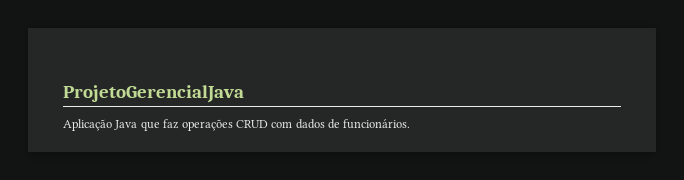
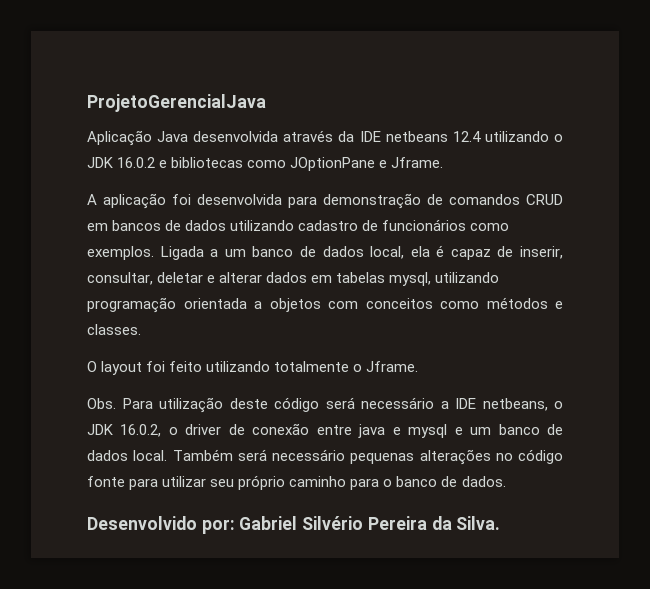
[140,119,411,131] que faz operações CRUD com dados de funcionários. -> [193,130,563,142] [87,157,444,171] [87,193,563,209] [87,219,510,231] [87,245,563,260] [87,272,500,286] [87,297,563,313] [87,324,141,335] [87,361,419,375] [87,397,563,413] [87,423,563,438] [87,449,563,465] [87,475,506,490] [87,516,501,534] desenvolvida através da IDE netbeans 12.4 utilizando o JDK 16.0.2 e bibliotecas como JOptionPane e Jframe. // A aplicação foi desenvolvida para demonstração de comandos CRUD em bancos de dados utilizando cadastro de funcionários como exemplos. Ligada a um banco de dados local, ela é capaz de inserir, consultar, deletar e alterar dados em tabelas mysql, utilizando programação orientada a objetos com conceitos como métodos e classes. // O layout foi feito utilizando totalmente o Jframe. // Obs. Para utilização deste código será necessário a IDE netbeans, o JDK 16.0.2, o driver de conexão entre java e mysql e um banco de dados local. Também será necessário pequenas alterações no código fonte para utilizar seu próprio caminho para o banco de dados. // Desenvolvido por: Gabriel Silvério Pereira da Silva.

